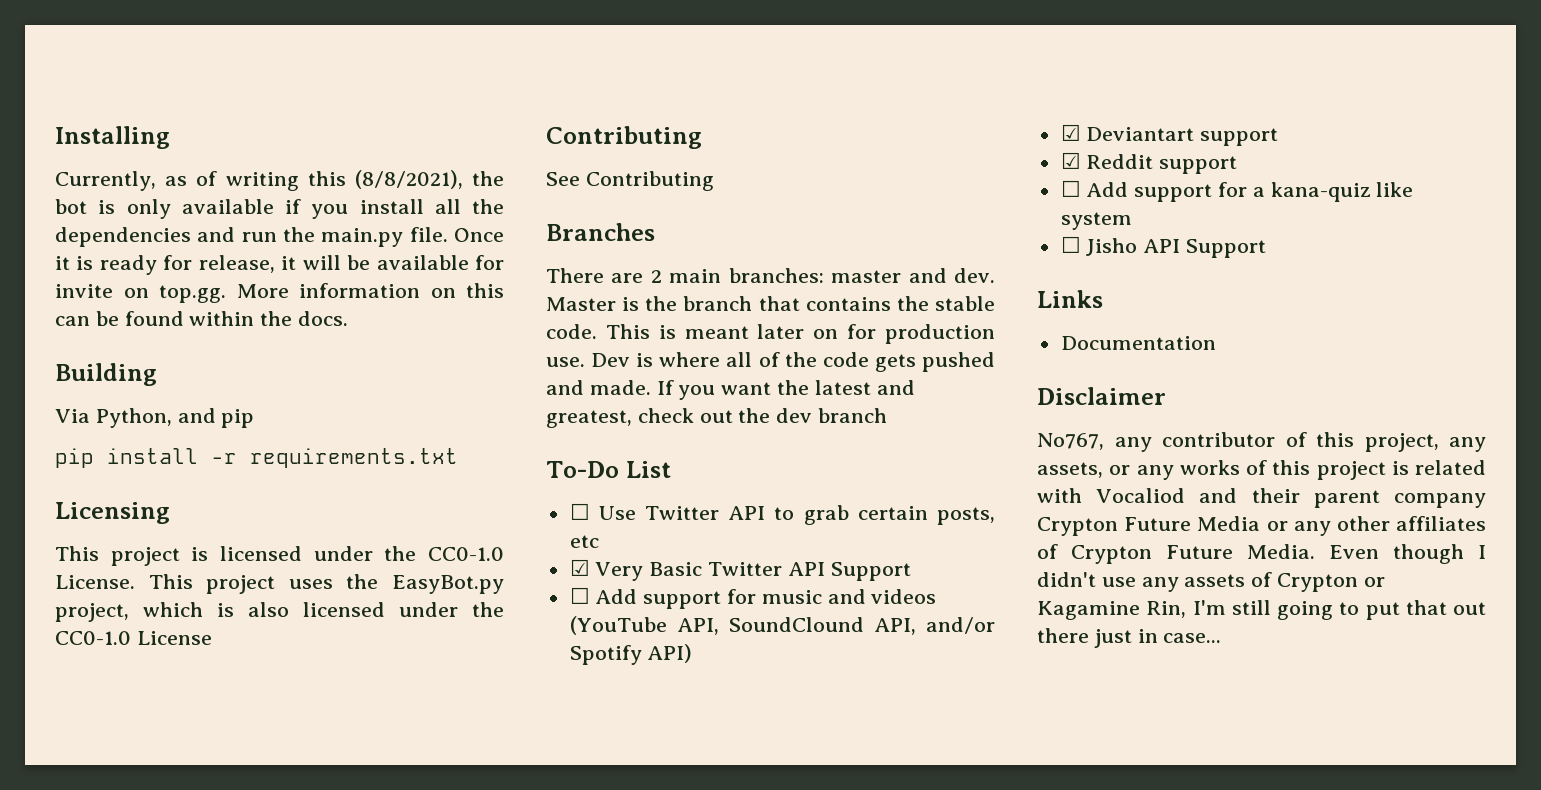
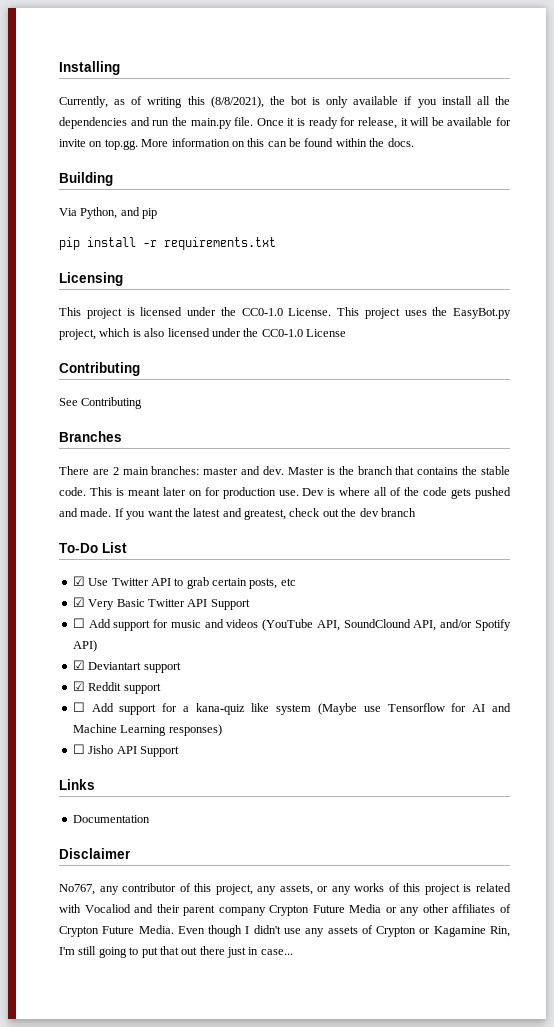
[569,503,590,520] ☐ -> [72,576,85,586] ☑
(1132, 221) none -> [318,703,512,715] [72,724,222,736] (Maybe use Tensorflow for AI and Machine Learning responses)

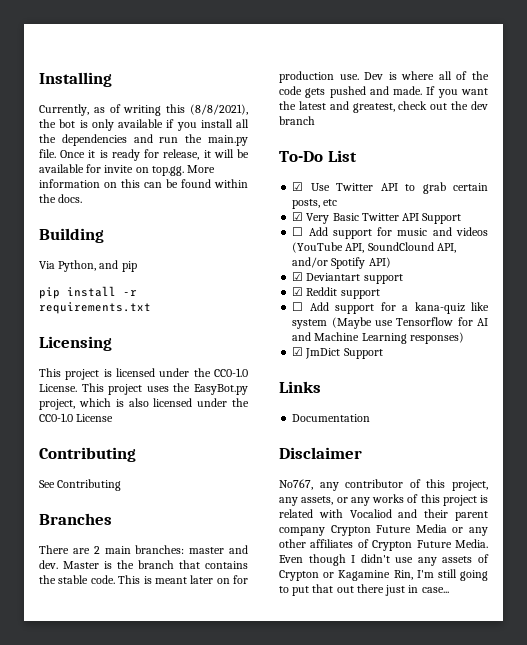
[72,744,137,754] ☐ Jisho API -> [292,347,341,359] ☑ JmDict

